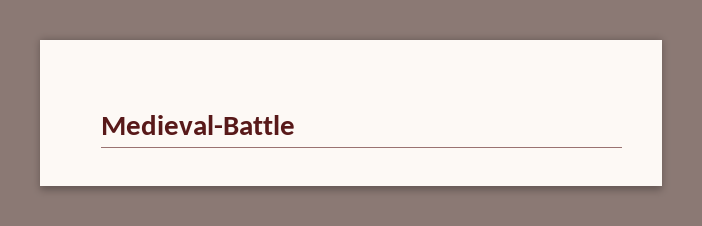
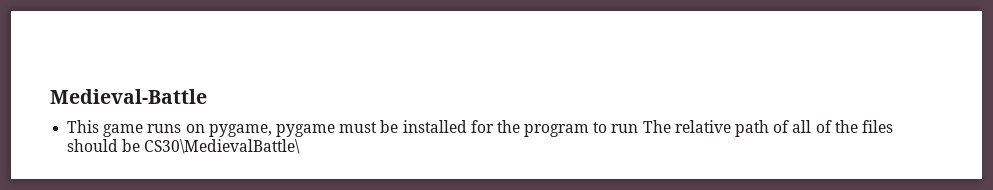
(295, 125) none -> [67,120,893,137] [67,139,301,154] // This game runs on pygame, pygame must be installed for the program to run The relative path of all of the files should be CS30\MedievalBattle\

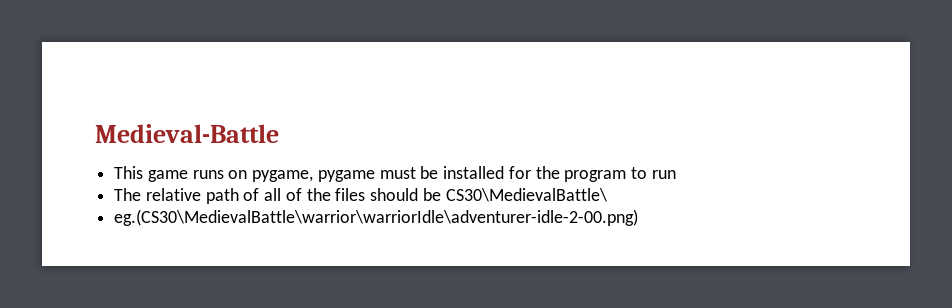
(639, 128) none -> (676, 174) //
(301, 146) none -> [114,209,639,226] // eg.(CS30\MedievalBattle\warrior\warriorIdle\adventurer-idle-2-00.png)

